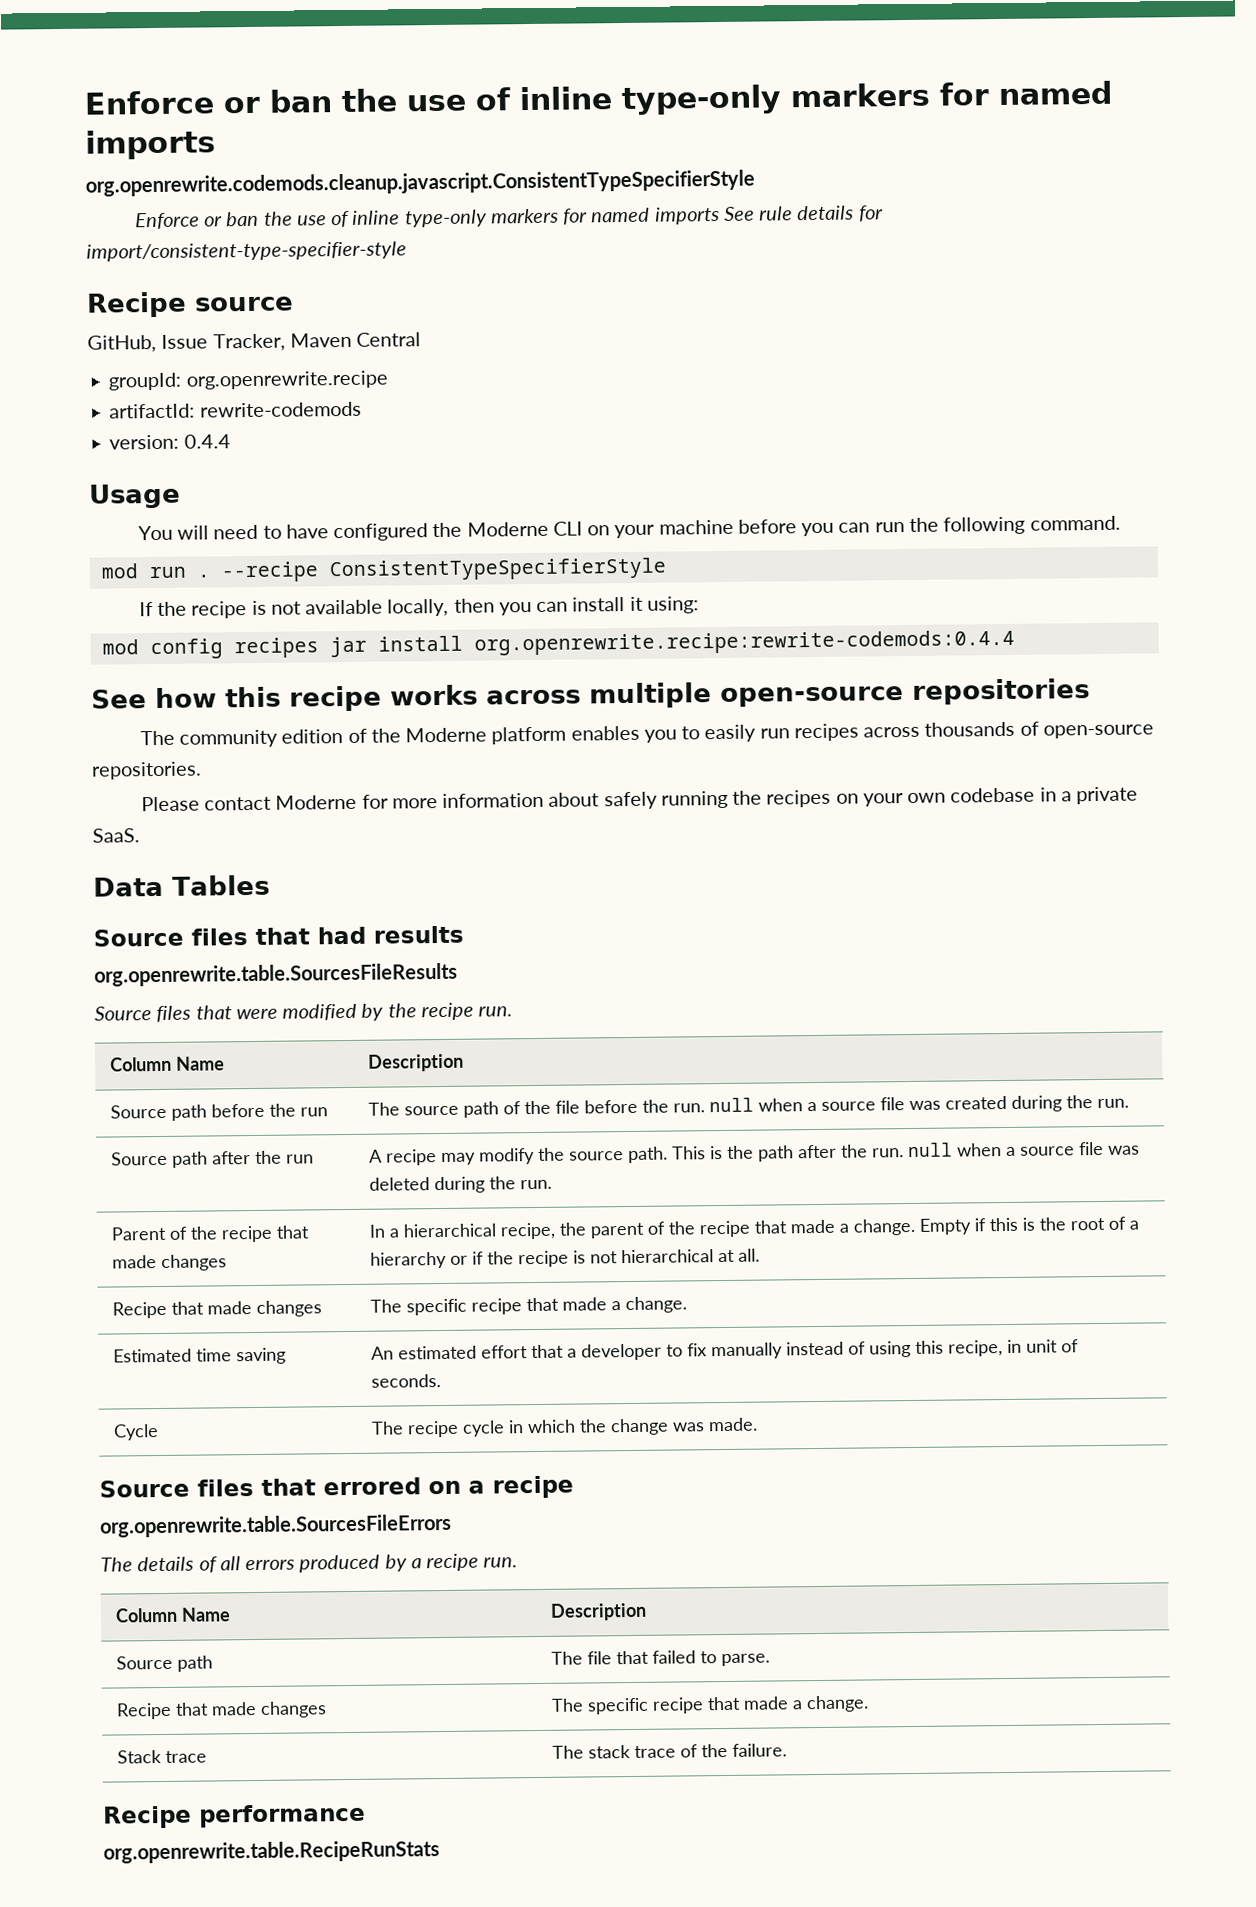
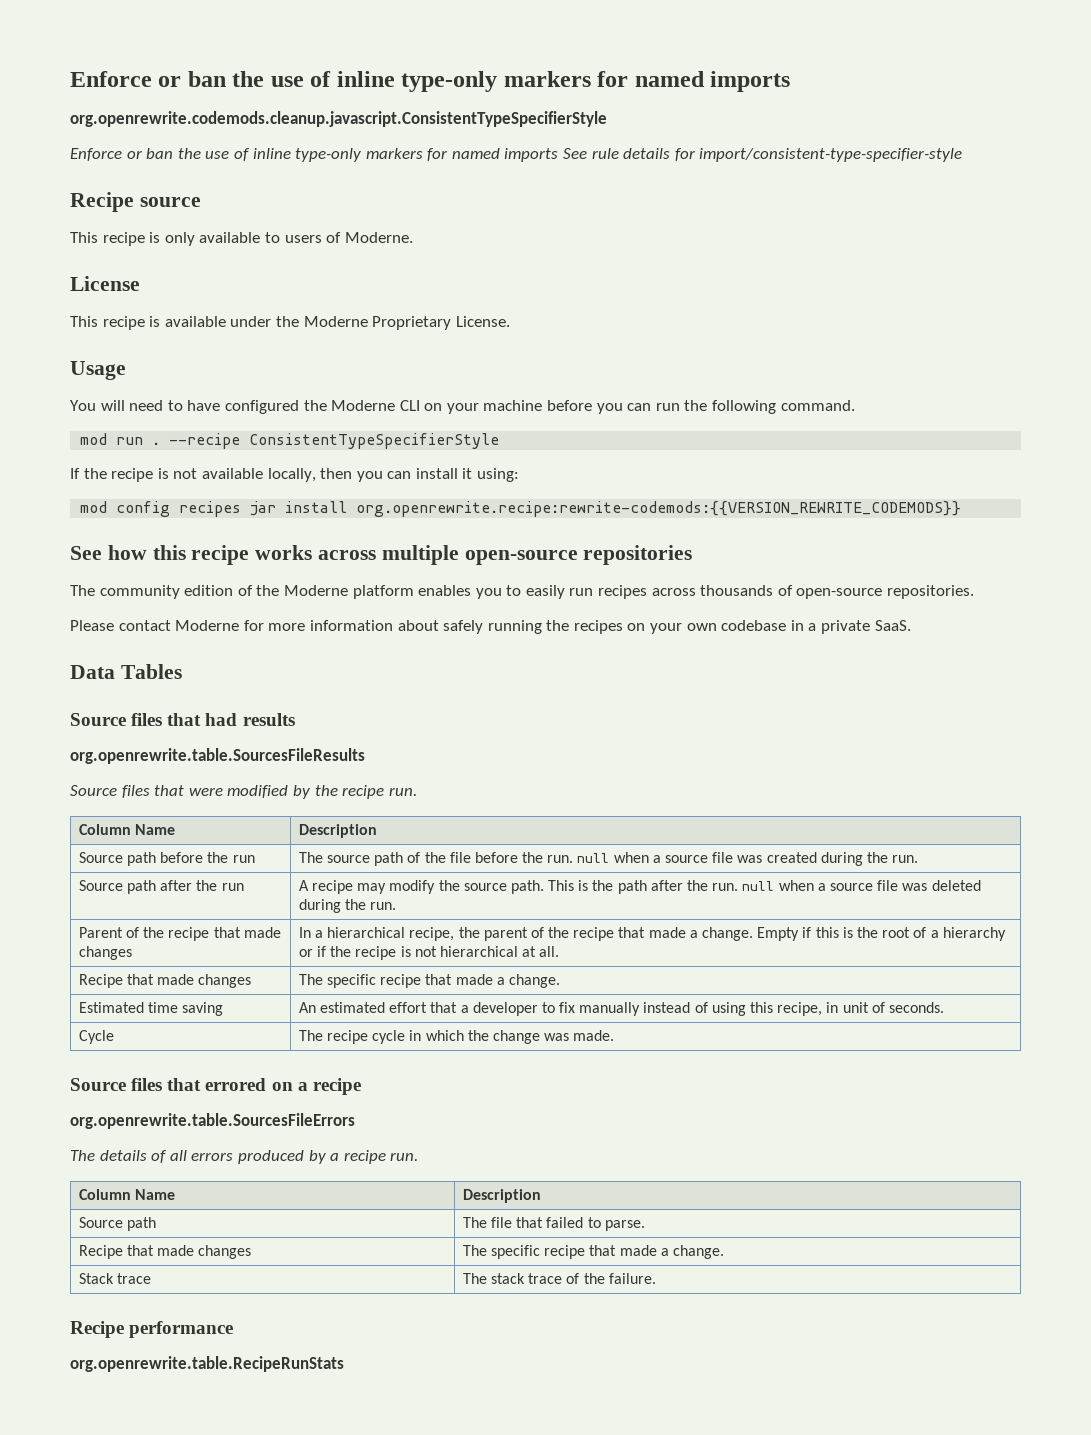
[87,332,422,353] [108,370,388,391] [109,401,362,419] [109,434,231,450] GitHub, Issue Tracker, Maven Central // groupId: org.openrewrite.recipe // artifactId: rewrite-codemods // version: 0.4.4 -> [70,232,413,246] [70,276,140,291] [70,316,510,330] This recipe is only available to users of Moderne. // License // This recipe is available under the Moderne Proprietary License.
[473,629,1015,656] org.openrewrite.recipe:rewrite-codemods:0.4.4 -> [356,501,962,517] org.openrewrite.recipe:rewrite-codemods:{{VERSION_REWRITE_CODEMODS}}

